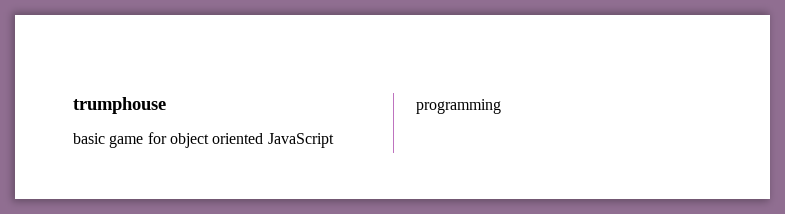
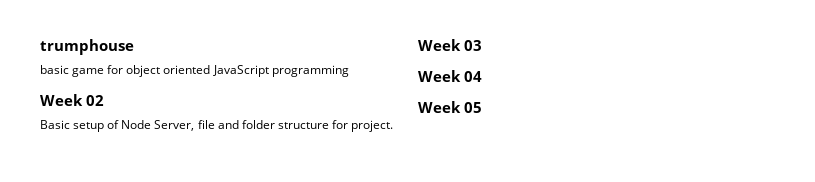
(501, 106) none -> [40,94,104,106] [40,120,394,132] [418,39,482,51] [418,70,482,82] [418,101,482,113] // Week 02 // Basic setup of Node Server, file and folder structure for project. // Week 03 // Week 04 // Week 05

